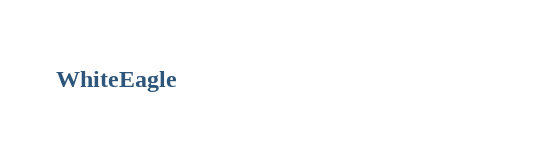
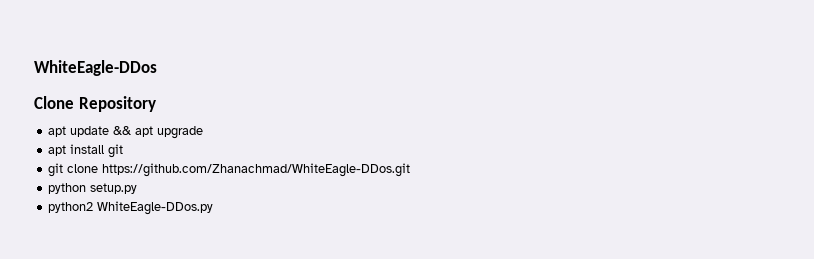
[56,71,177,92] WhiteEagle -> [34,60,157,76] [34,96,156,112] [48,126,204,139] [48,144,124,158] [48,163,411,177] [48,183,138,194] [48,201,214,215] WhiteEagle-DDos // Clone Repository // apt update && apt upgrade // apt install git // git clone https://github.com/Zhanachmad/WhiteEagle-DDos.git // python setup.py // python2 WhiteEagle-DDos.py

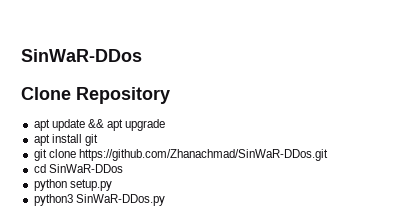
[34,60,157,76] WhiteEagle-DDos -> [21,49,142,62] SinWaR-DDos
[102,163,411,177] https://github.com/Zhanachmad/WhiteEagle-DDos.git -> [78,149,328,161] [33,164,123,173] https://github.com/Zhanachmad/SinWaR-DDos.git // cd SinWaR-DDos
[48,201,214,215] python2 WhiteEagle-DDos.py -> [33,194,165,206] python3 SinWaR-DDos.py

